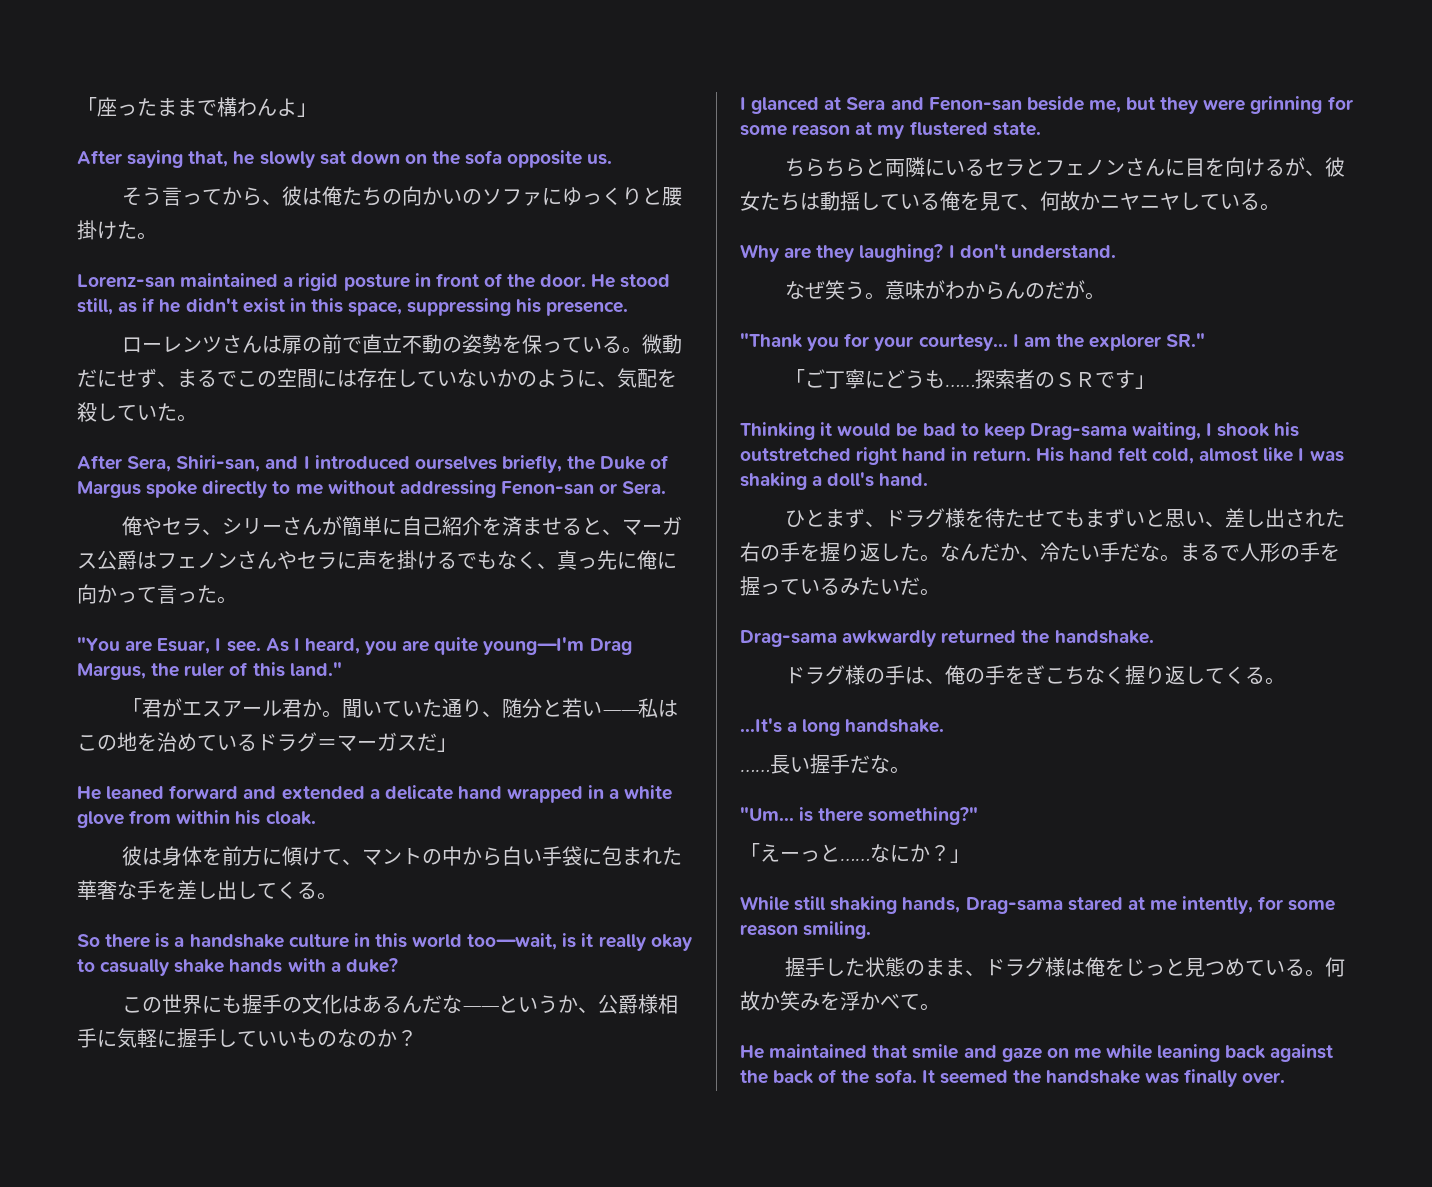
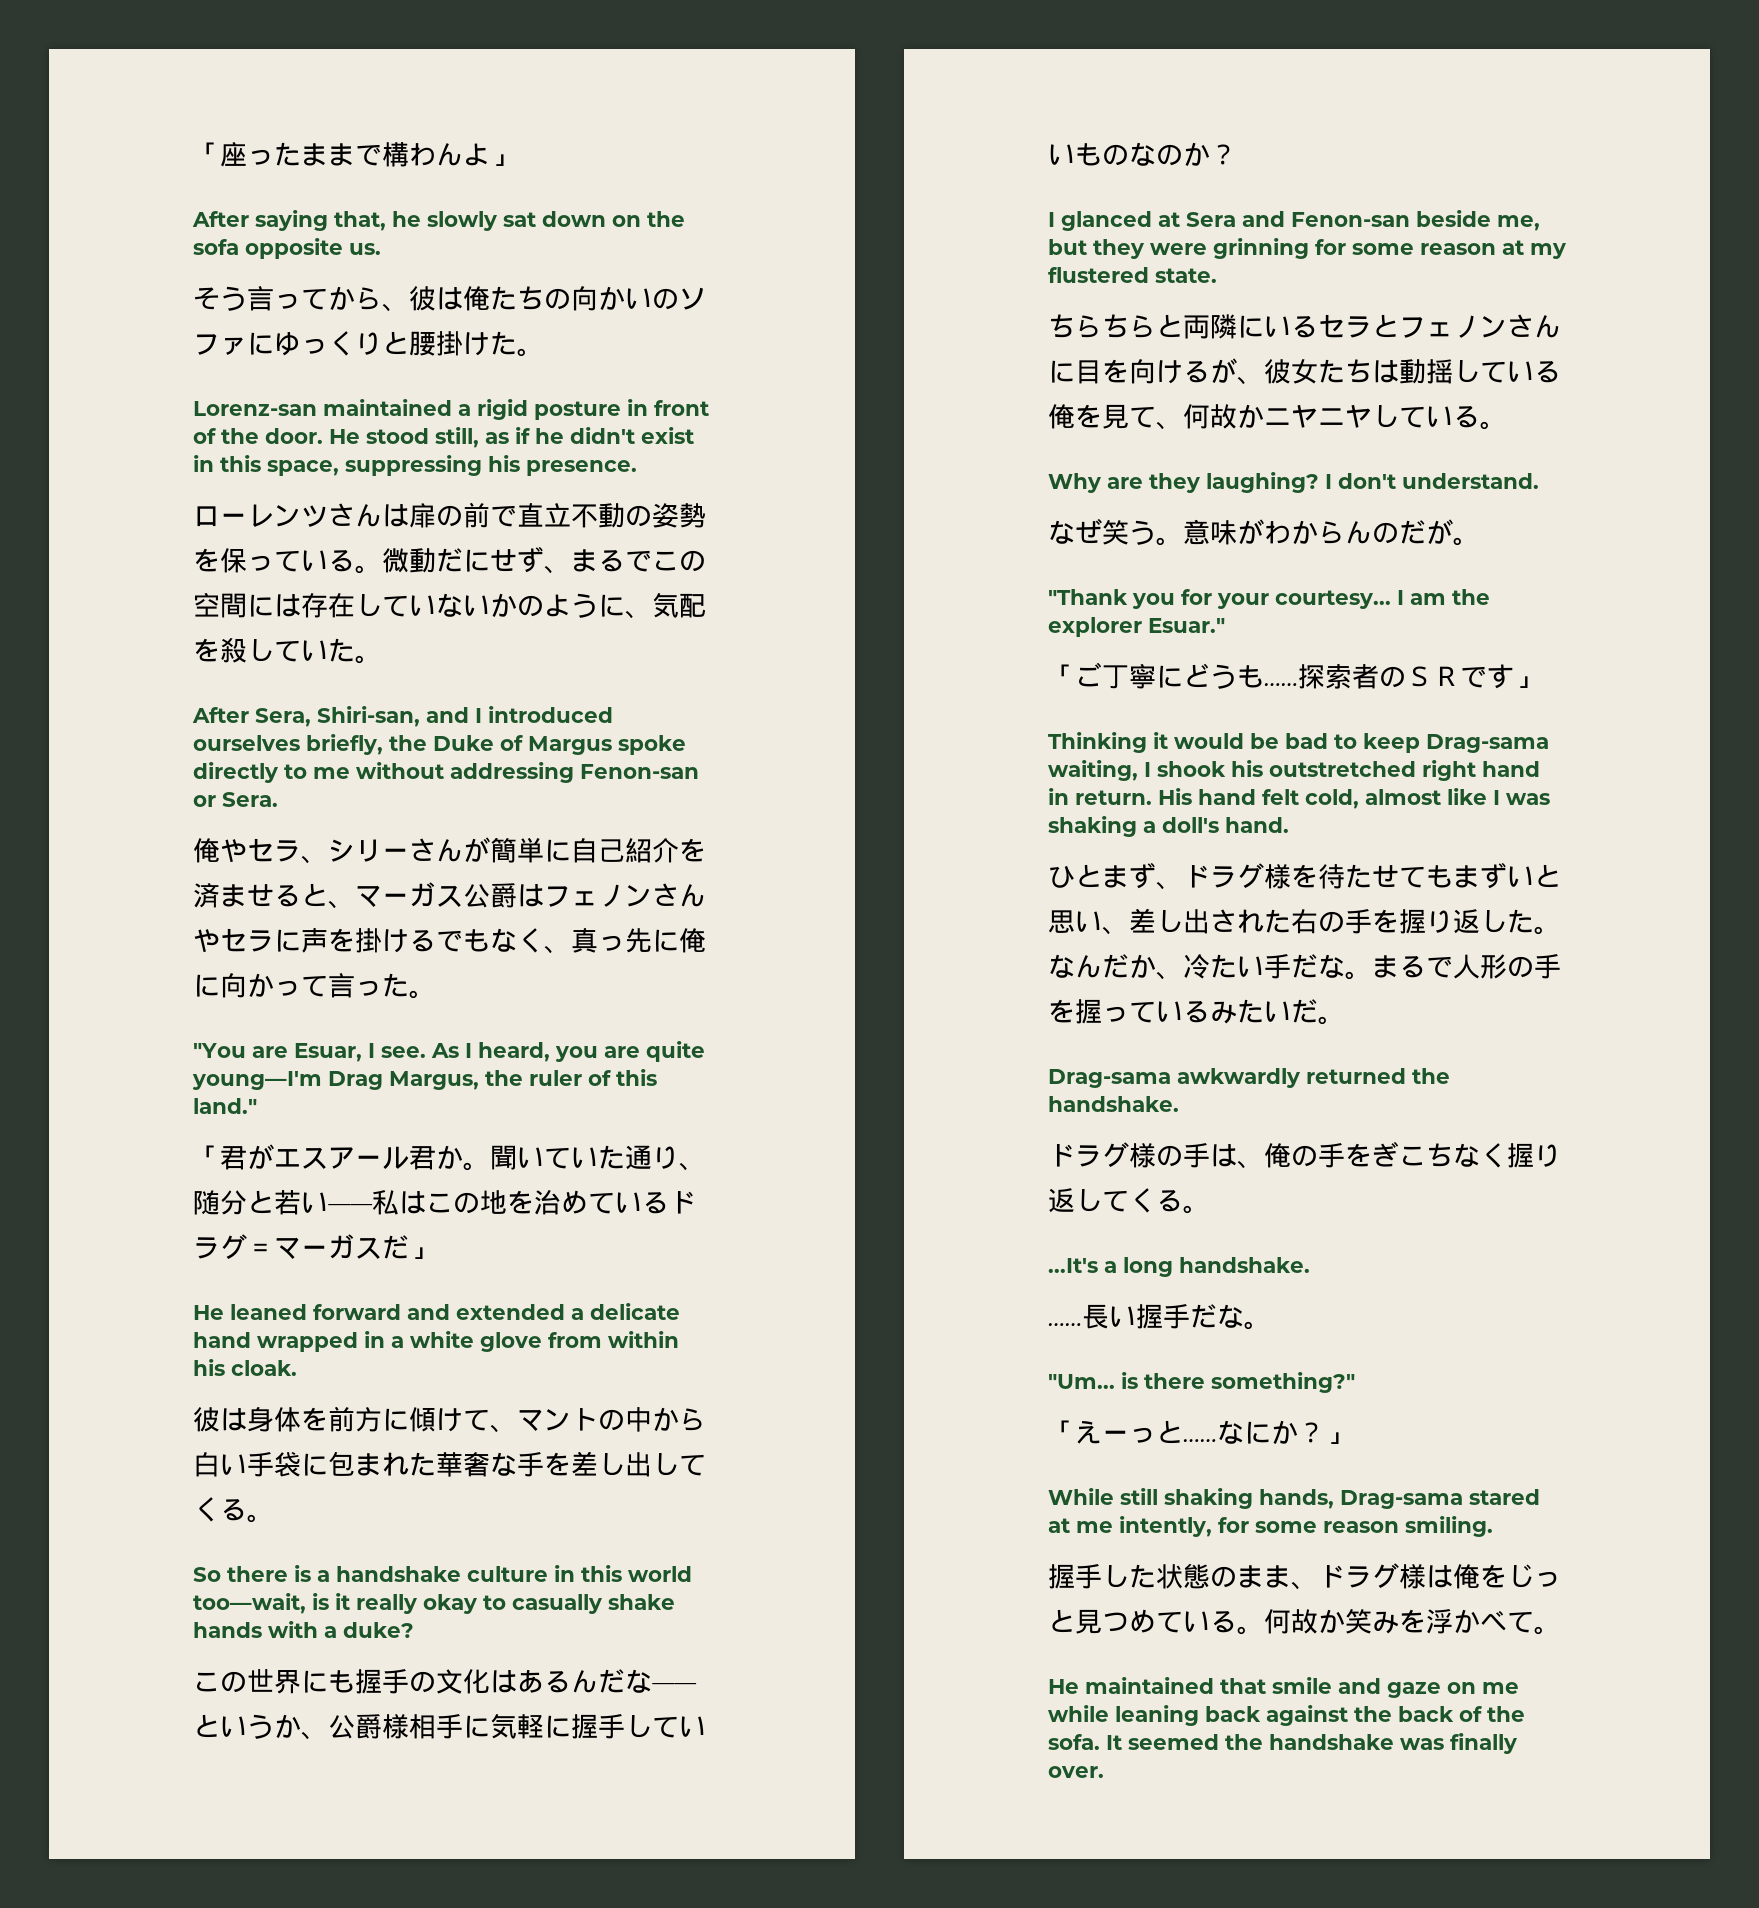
[1166,333,1206,347] SR." -> [1148,618,1225,633] Esuar."

